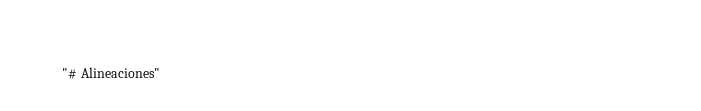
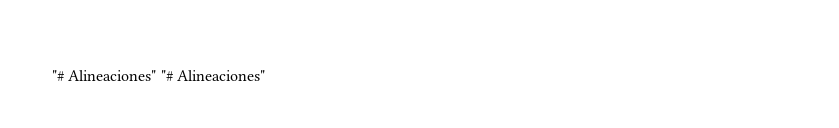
[62,67,160,79] "# Alineaciones" -> [52,70,265,81] "# Alineaciones" "# Alineaciones"

